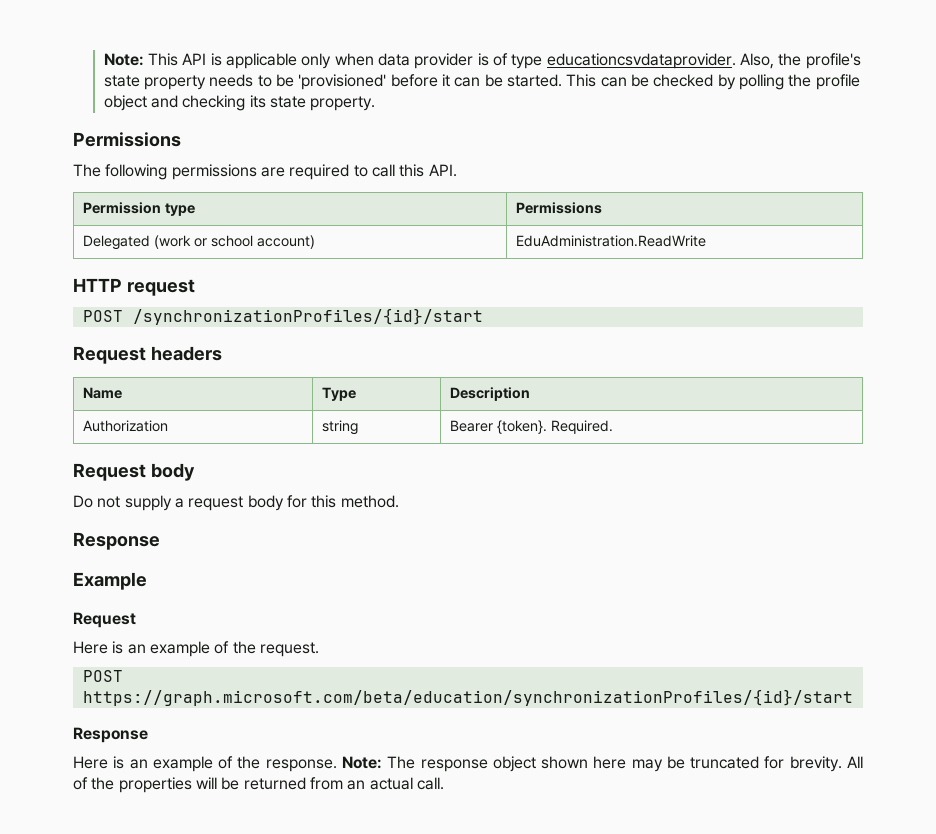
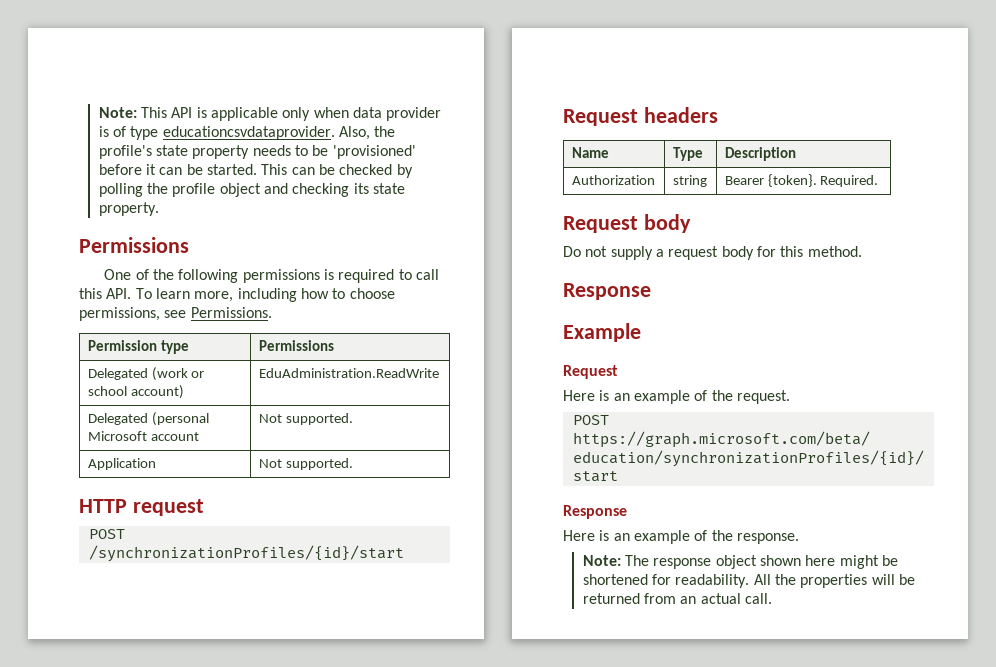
[73,164,101,177] The -> [104,269,175,280] One of the
[260,167,285,177] are -> [323,269,334,280] is
(457, 170) none -> [135,288,395,302] [79,307,272,321] To learn more, including how to choose permissions, see Permissions.
(706, 241) none -> [87,412,209,426] [87,431,199,441] [258,413,353,425] [87,458,156,470] [258,458,353,470] // Delegated (personal Microsoft account | Not supported. // Application | Not supported.
(337, 765) none -> (799, 538) //
[631,756,864,772] [73,777,88,790] may be truncated for brevity. All of -> [839,555,898,569] [582,574,771,588] might be shortened for readability. All

